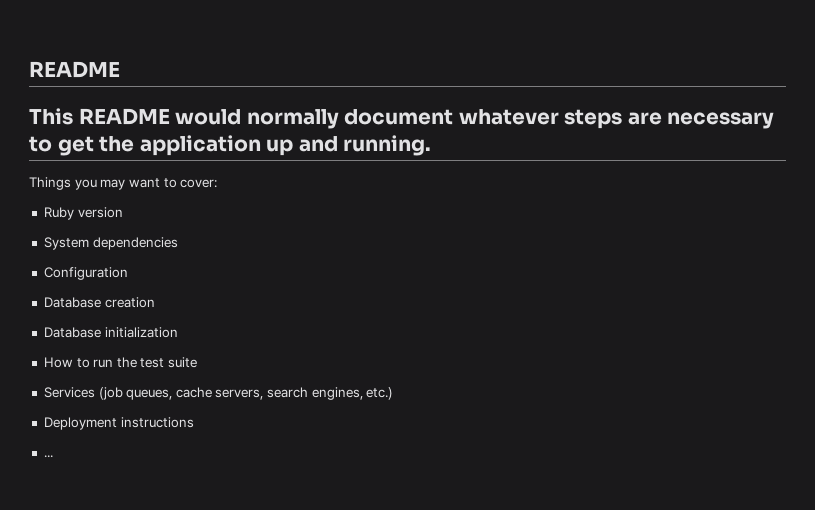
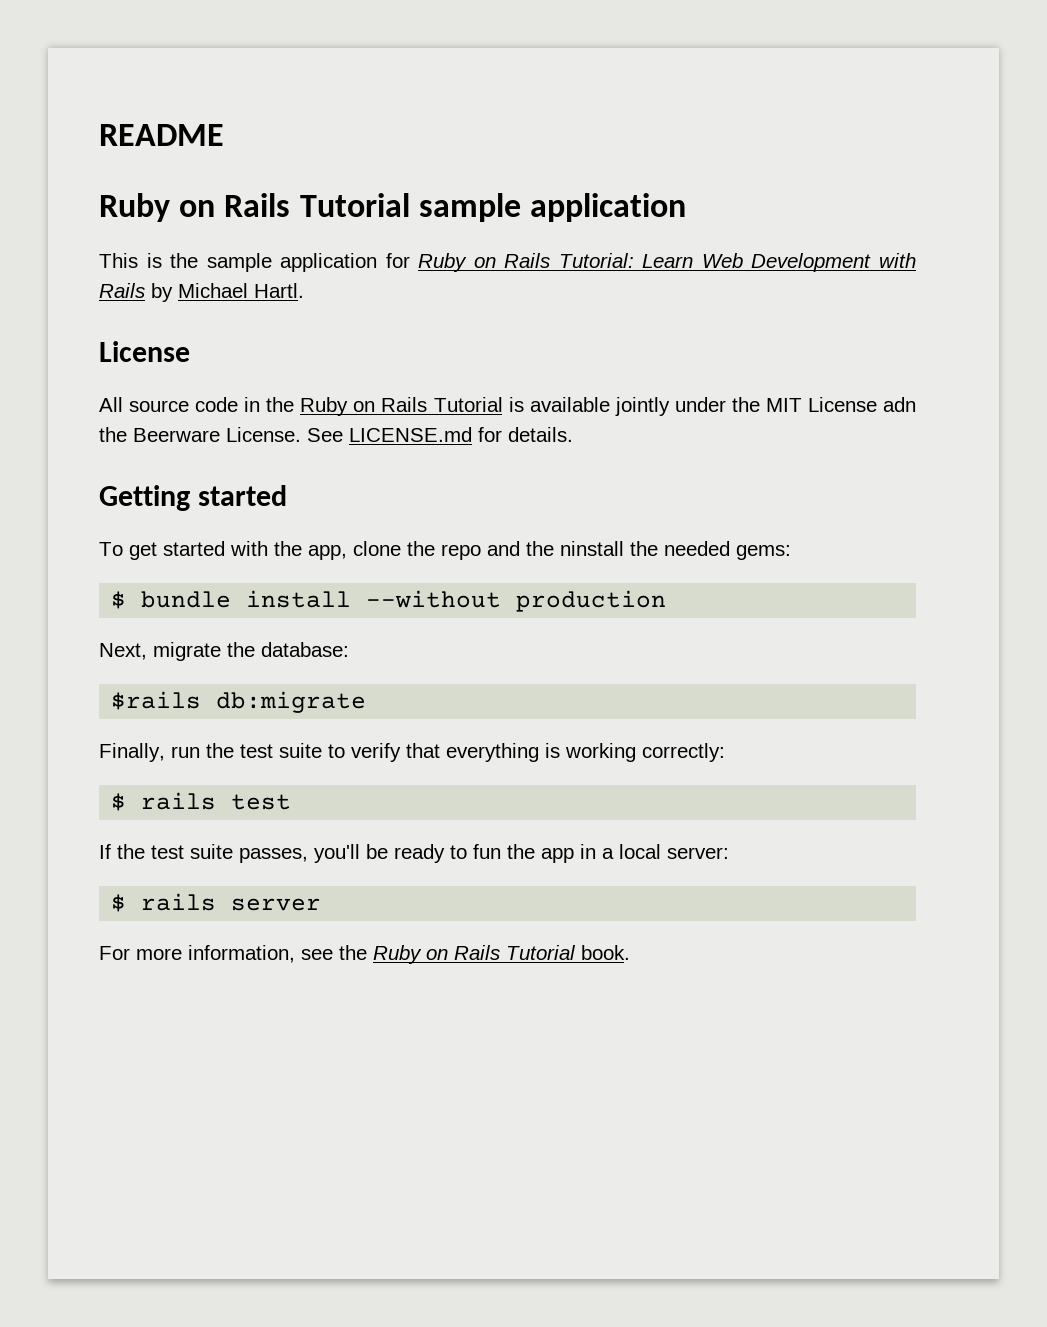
[29,108,775,129] [29,135,432,156] [29,177,218,190] [43,207,123,220] [43,237,178,250] [43,267,128,280] [43,297,155,308] [43,327,178,338] [43,357,198,368] [43,387,394,400] [43,417,194,430] [43,455,53,458] This README would normally document whatever steps are necessary to get the application up and running. // Things you may want to cover: // Ruby version // System dependencies // Configuration // Database creation // Database initialization // How to run the test suite // Services (job queues, cache servers, search engines, etc.) // Deployment instructions // ... -> [99,193,686,222] [99,253,917,272] [99,283,304,302] [99,341,190,362] [99,397,916,416] [99,427,573,442] [99,485,287,511] [99,541,791,560] [111,590,667,612] [99,642,349,661] [111,691,367,713] [99,743,725,762] [111,792,292,811] [99,844,729,863] [111,893,322,912] [99,945,630,964] Ruby on Rails Tutorial sample application // This is the sample application for Ruby on Rails Tutorial: Learn Web Development with Rails by Michael Hartl. // License // All source code in the Ruby on Rails Tutorial is available jointly under the MIT License adn the Beerware License. See LICENSE.md for details. // Getting started // To get started with the app, clone the repo and the ninstall the needed gems: // $ bundle install --without production // Next, migrate the database: // $rails db:migrate // Finally, run the test suite to verify that everything is working correctly: // $ rails test // If the test suite passes, you'll be ready to fun the app in a local server: // $ rails server // For more information, see the Ruby on Rails Tutorial book.

